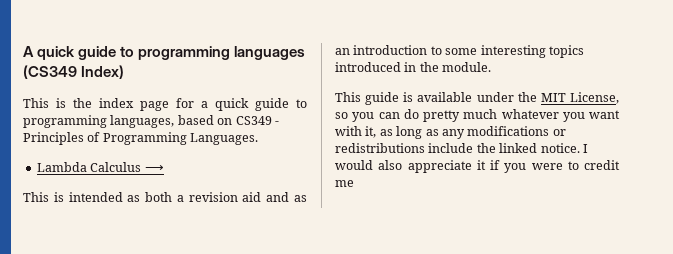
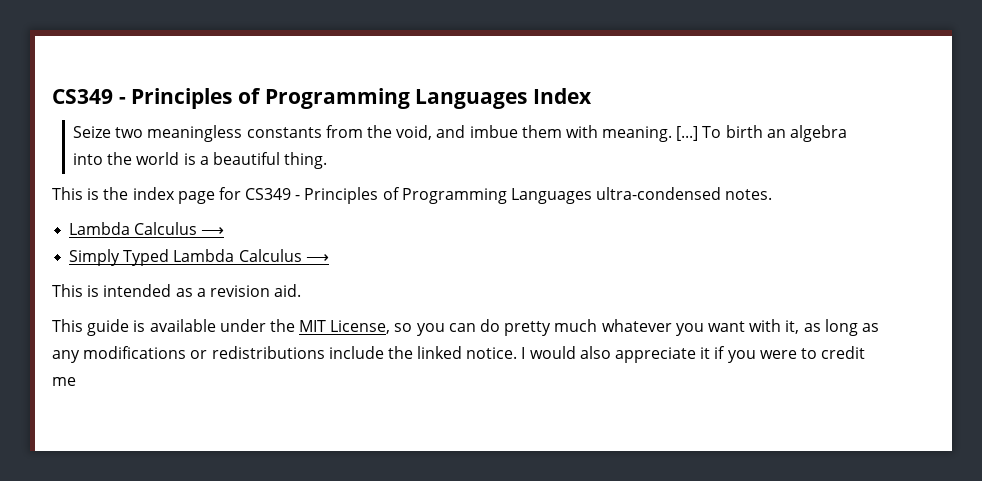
[23,46,306,60] [23,65,125,79] A quick guide to programming languages (CS349 Index) -> [52,88,593,109] [73,125,847,142] [73,152,328,169] CS349 - Principles of Programming Languages Index // Seize two meaningless constants from the void, and imbue them with meaning. [...] To birth an algebra into the world is a beautiful thing.
[201,98,307,111] [23,115,279,128] [23,132,259,145] [36,162,164,172] a quick guide to programming languages, based on CS349 - Principles of Programming Languages. // Lambda Calculus ⟶ -> [245,187,773,204] [69,222,225,235] [69,249,329,266] CS349 - Principles of Programming Languages ultra-condensed notes. // Lambda Calculus ⟶ // Simply Typed Lambda Calculus ⟶
[145,192,173,202] both -> (193, 292) none
[242,192,307,202] [335,45,584,58] [335,62,492,72] aid and as an introduction to some interesting topics introduced in the module. -> [274,284,302,297] aid.

